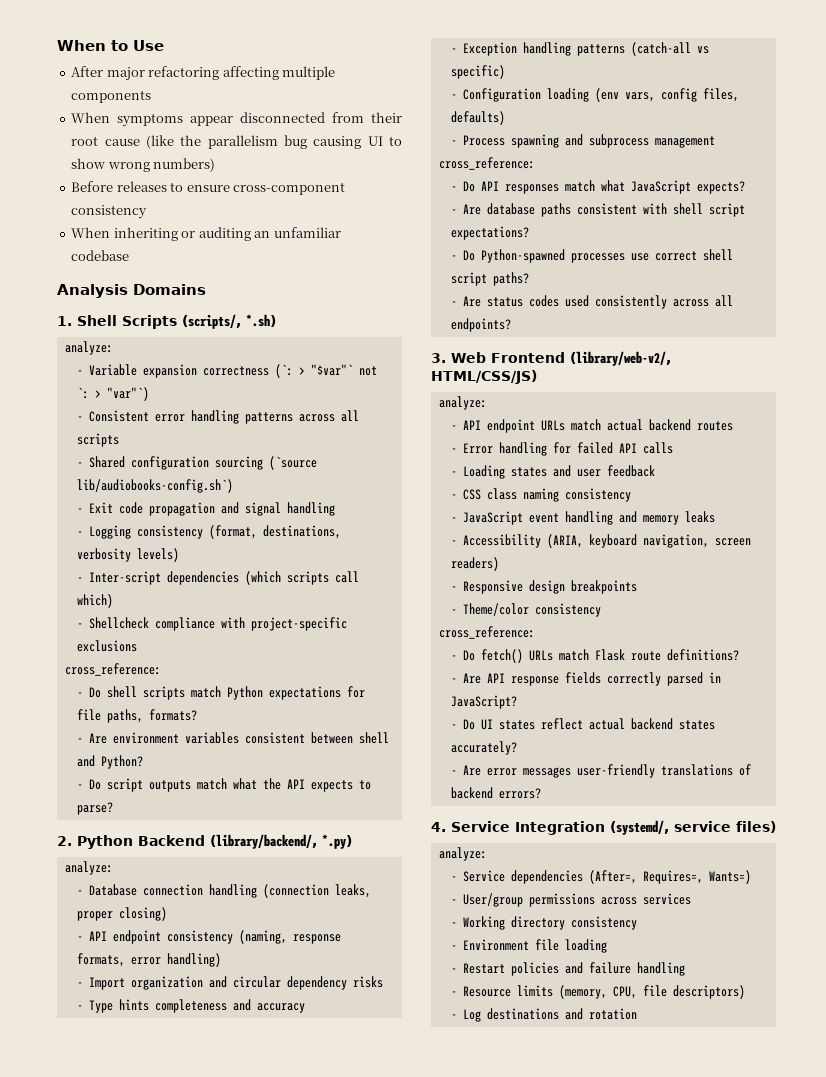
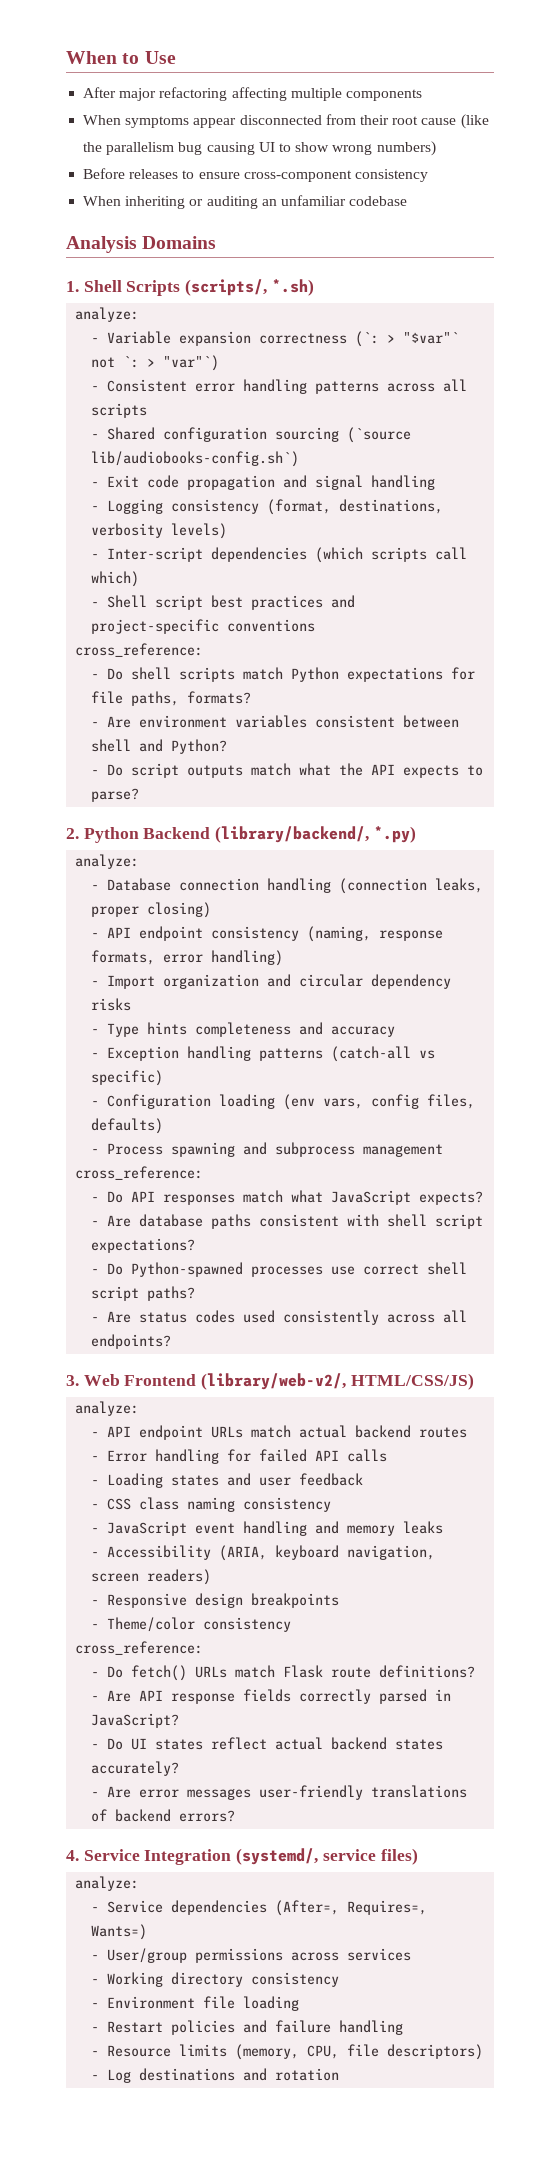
[88,617,347,631] [76,640,137,652] Shellcheck compliance with project-specific exclusions -> [107,595,356,610] [91,619,316,634] Shell script best practices and project-specific conventions

